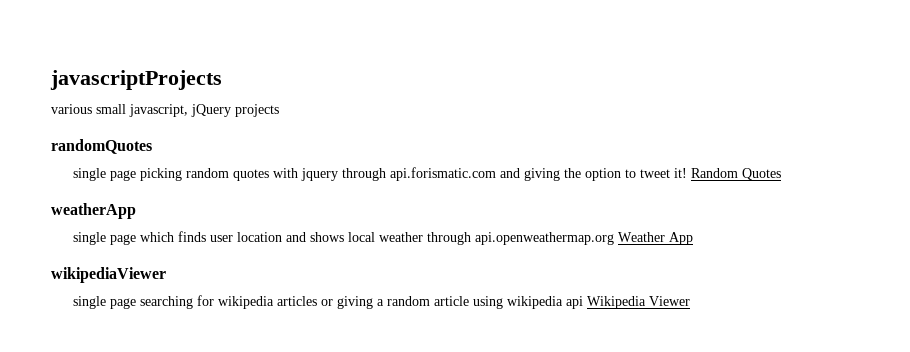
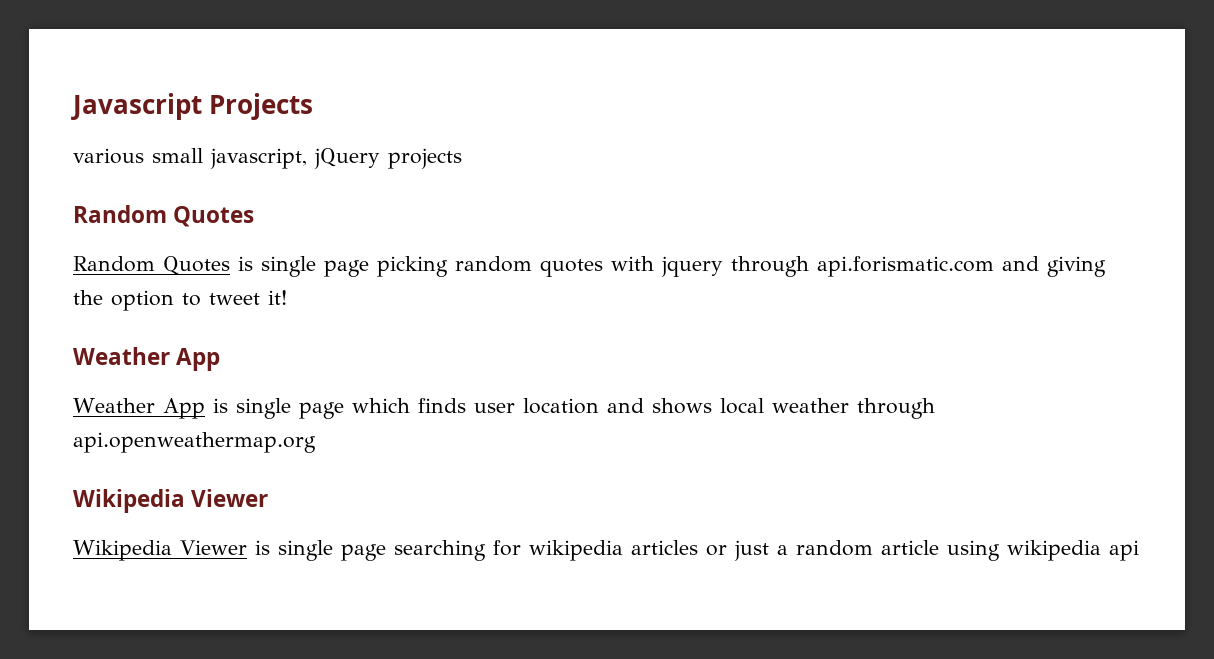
[50,70,222,90] javascriptProjects -> [71,93,314,120] Javascript Projects
[51,139,152,154] randomQuotes // -> [73,205,255,227] [73,256,253,275] Random Quotes // Random Quotes is
[690,168,781,180] [51,203,136,219] Random Quotes // weatherApp // -> [73,347,221,371] [73,398,228,419] // Weather App // Weather App is
[617,232,693,245] [51,267,166,283] Weather App // wikipediaViewer // -> [73,489,269,513] [73,540,270,561] // Wikipedia Viewer // Wikipedia Viewer is
[336,296,373,309] giving -> [733,540,769,561] just
[586,296,690,309] Wikipedia Viewer -> (1139, 550) none

